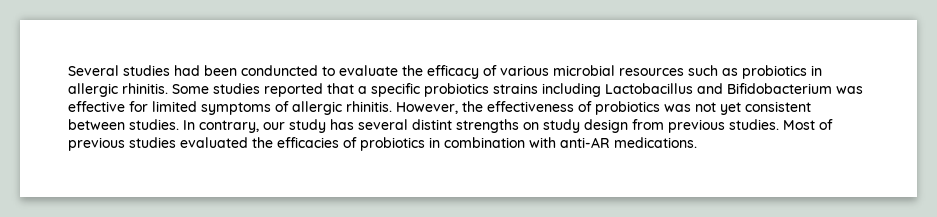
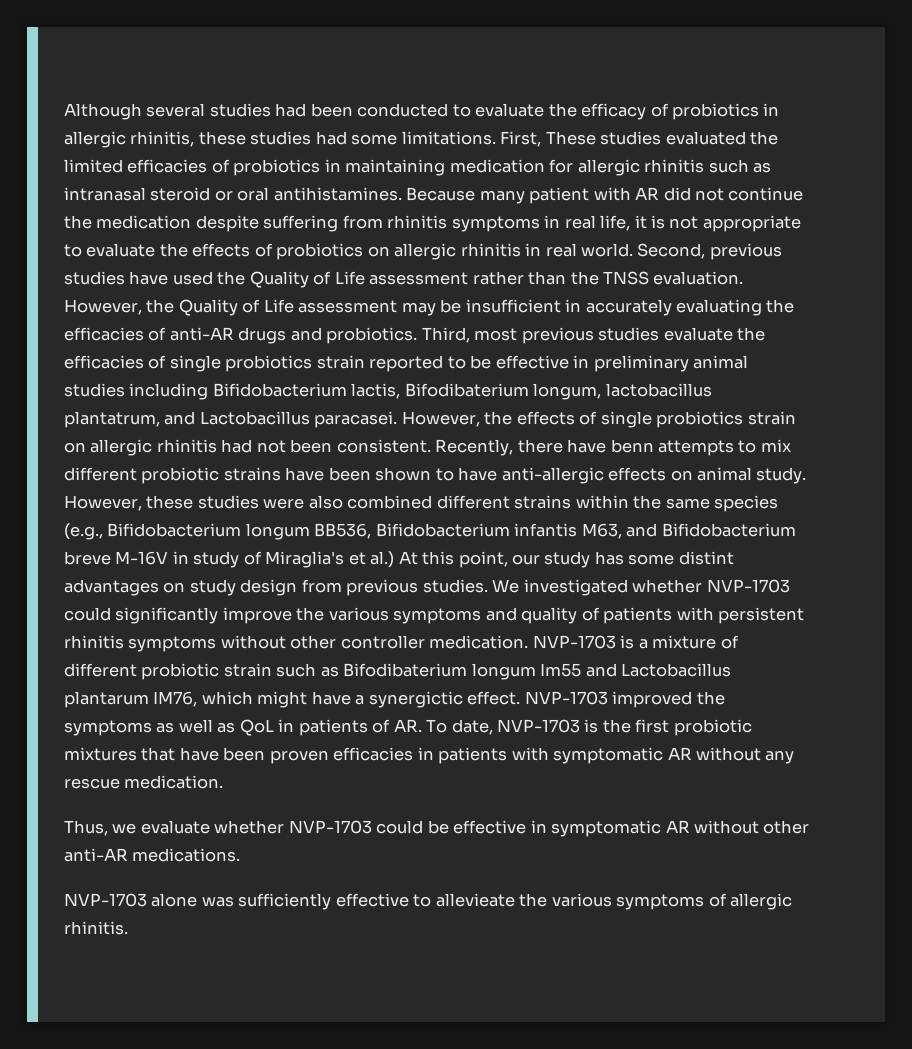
[68,65,119,76] Several -> [64,103,206,120] Although several
[241,65,318,76] conduncted -> [357,103,449,117] conducted
[500,65,822,79] [68,83,863,97] [68,101,811,115] [68,119,519,133] various microbial resources such as probiotics in allergic rhinitis. Some studies reported that a specific probiotics strains including Lactobacillus and Bifidobacterium was effective for limited symptoms of allergic rhinitis. However, the effectiveness of probiotics was not yet consistent between studies. In contrary, our study has several distint strengths -> [672,103,780,120] [64,131,779,148] [64,159,772,176] [64,187,804,204] [64,215,801,232] [64,243,782,260] [64,271,744,288] [64,299,795,316] [64,327,766,344] [64,355,749,372] [64,383,712,400] [64,411,796,428] [64,439,791,456] [64,467,807,484] [64,495,779,512] [64,523,796,540] [64,551,734,568] [64,579,159,596] probiotics in allergic rhinitis, these studies had some limitations. First, These studies evaluated the limited efficacies of probiotics in maintaining medication for allergic rhinitis such as intranasal steroid or oral antihistamines. Because many patient with AR did not continue the medication despite suffering from rhinitis symptoms in real life, it is not appropriate to evaluate the effects of probiotics on allergic rhinitis in real world. Second, previous studies have used the Quality of Life assessment rather than the TNSS evaluation. However, the Quality of Life assessment may be insufficient in accurately evaluating the efficacies of anti-AR drugs and probiotics. Third, most previous studies evaluate the efficacies of single probiotics strain reported to be effective in preliminary animal studies including Bifidobacterium lactis, Bifodibaterium longum, lactobacillus plantatrum, and Lactobacillus paracasei. However, the effects of single probiotics strain on allergic rhinitis had not been consistent. Recently, there have benn attempts to mix different probiotic strains have been shown to have anti-allergic effects on animal study. However, these studies were also combined different strains within the same species (e.g., Bifidobacterium longum BB536, Bifidobacterium infantis M63, and Bifidobacterium breve M-16V in study of Miraglia's et al.) At this point, our study has some distint advantages
[783,119,833,130] [68,137,697,151] Most of previous studies evaluated the efficacies of probiotics in combination with anti-AR medications. -> [492,579,790,596] [64,607,805,624] [64,635,739,652] [64,663,732,680] [64,691,725,708] [64,719,752,736] [64,747,795,764] [64,775,224,789] [64,820,810,837] [64,848,241,862] [64,893,793,910] [64,921,128,935] We investigated whether NVP-1703 could significantly improve the various symptoms and quality of patients with persistent rhinitis symptoms without other controller medication. NVP-1703 is a mixture of different probiotic strain such as Bifodibaterium longum Im55 and Lactobacillus plantarum IM76, which might have a synergictic effect. NVP-1703 improved the symptoms as well as QoL in patients of AR. To date, NVP-1703 is the first probiotic mixtures that have been proven efficacies in patients with symptomatic AR without any rescue medication. // Thus, we evaluate whether NVP-1703 could be effective in symptomatic AR without other anti-AR medications. // NVP-1703 alone was sufficiently effective to allevieate the various symptoms of allergic rhinitis.

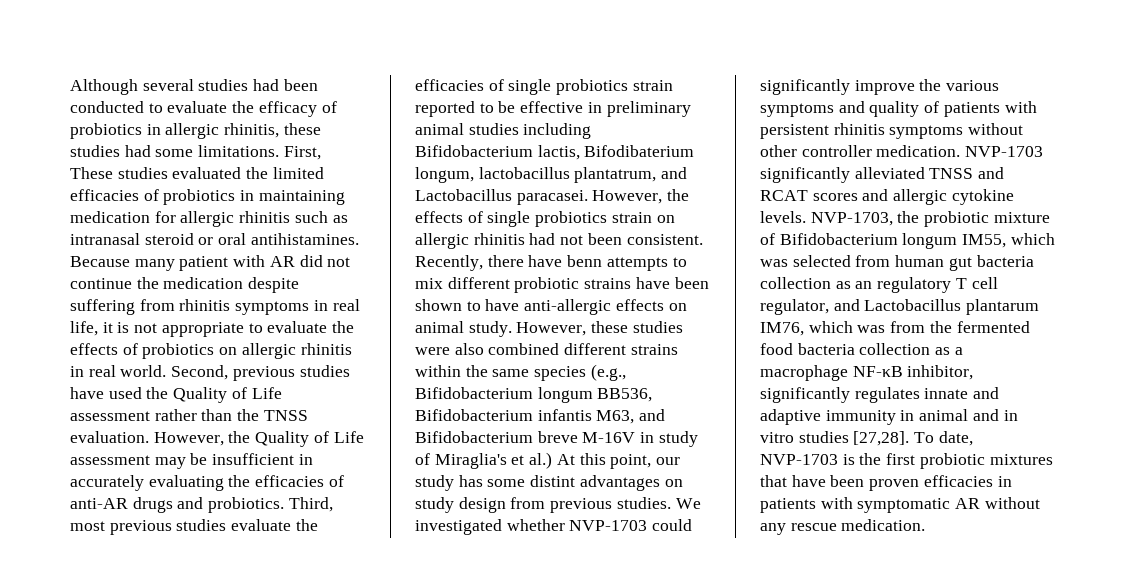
[620,635,739,649] [64,663,582,680] is a mixture of different probiotic strain such as Bifodibaterium longum Im55 -> [760,167,1005,183] [760,189,1014,205] [760,211,1050,227] [760,233,1055,249] [760,255,1034,271] [760,277,998,293] [760,299,829,315] significantly alleviated TNSS and RCAT scores and allergic cytokine levels. NVP-1703, the probiotic mixture of Bifidobacterium longum IM55, which was selected from human gut bacteria collection as an regulatory T cell regulator,
[257,691,725,708] [64,719,422,736] might have a synergictic effect. NVP-1703 improved the symptoms as well as QoL in patients of AR. -> [857,321,1030,333] [760,343,963,355] [760,365,974,381] [760,387,1000,403] [760,409,1018,425] [760,431,910,446] was from the fermented food bacteria collection as a macrophage NF-κB inhibitor, significantly regulates innate and adaptive immunity in animal and in vitro studies [27,28].
[64,820,810,837] [64,848,241,862] [64,893,793,910] [64,921,128,935] // Thus, we evaluate whether NVP-1703 could be effective in symptomatic AR without other anti-AR medications. // NVP-1703 alone was sufficiently effective to allevieate the various symptoms of allergic rhinitis. -> (926, 525) none

